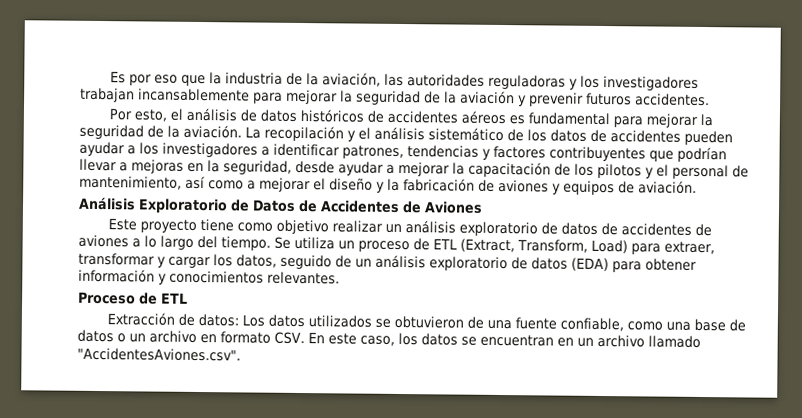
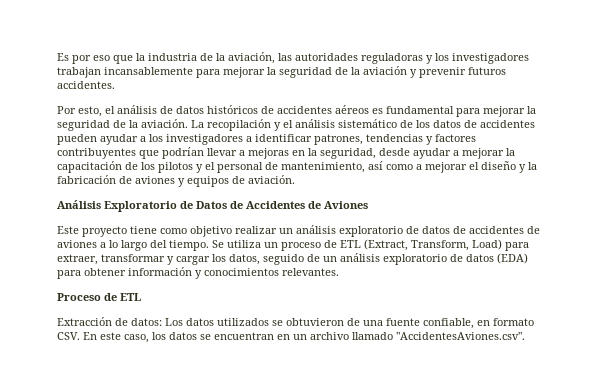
[626,318,746,332] [77,329,197,343] como una base de datos o un archivo -> (474, 323) none

